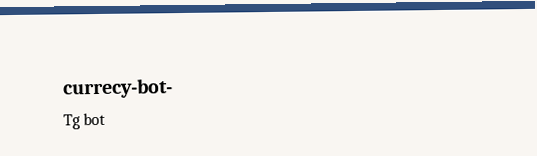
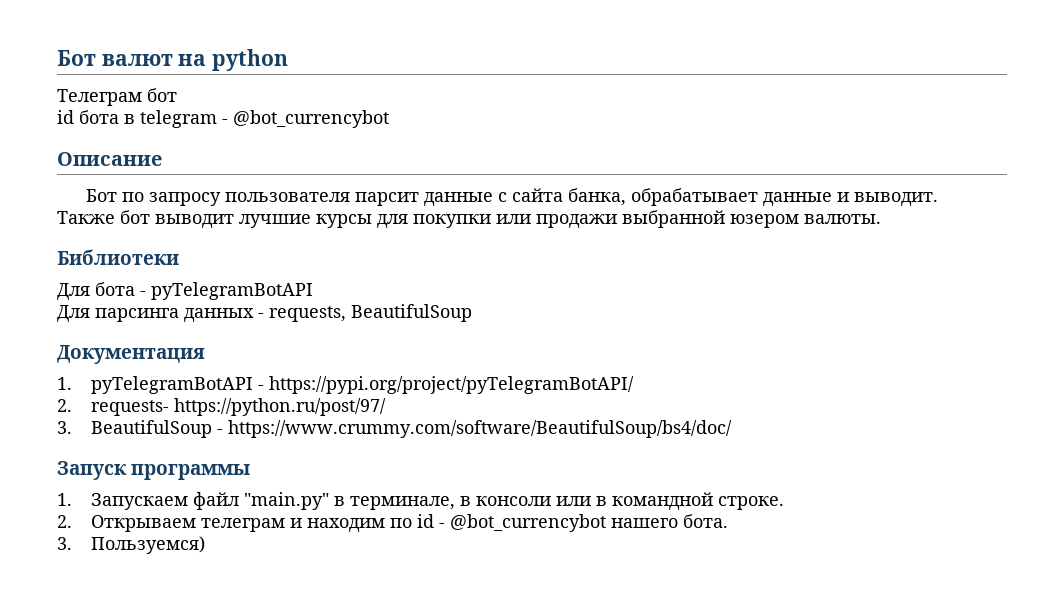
[63,78,173,99] [63,112,107,130] currecy-bot- // Tg bot -> [57,49,289,71] [57,88,177,106] [57,110,389,128] [57,152,162,166] [86,188,939,207] [57,210,881,229] [57,249,179,265] [57,282,313,301] [57,304,472,323] [57,345,205,364] [57,376,635,394] [57,398,387,416] [57,420,733,438] [57,461,251,480] [57,492,785,511] [57,514,729,533] [57,536,206,554] Бот валют на python // Телеграм бот // id бота в telegram - @bot_currencybot // Описание // Бот по запросу пользователя парсит данные с сайта банка, обрабатывает данные и выводит. // Также бот выводит лучшие курсы для покупки или продажи выбранной юзером валюты. // Библиотеки // Для бота - pyTelegramBotAPI // Для парсинга данных - requests, BeautifulSoup // Документация // 1. pyTelegramBotAPI - https://pypi.org/project/pyTelegramBotAPI/ // 2. requests- https://python.ru/post/97/ // 3. BeautifulSoup - https://www.crummy.com/software/BeautifulSoup/bs4/doc/ // Запуск программы // 1. Запускаем файл "main.py" в терминале, в консоли или в командной строке. // 2. Открываем телеграм и находим по id - @bot_currencybot нашего бота. // 3. Пользуемся)

